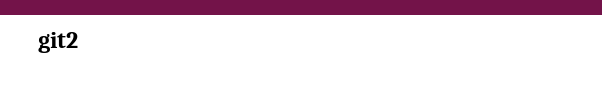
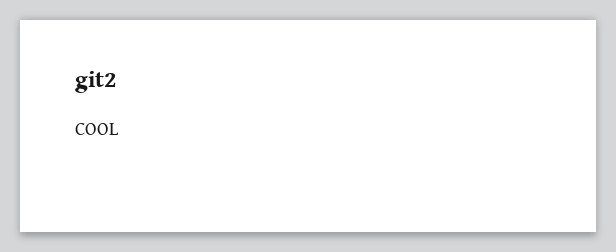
(78, 42) none -> [75,123,118,135] // COOL

